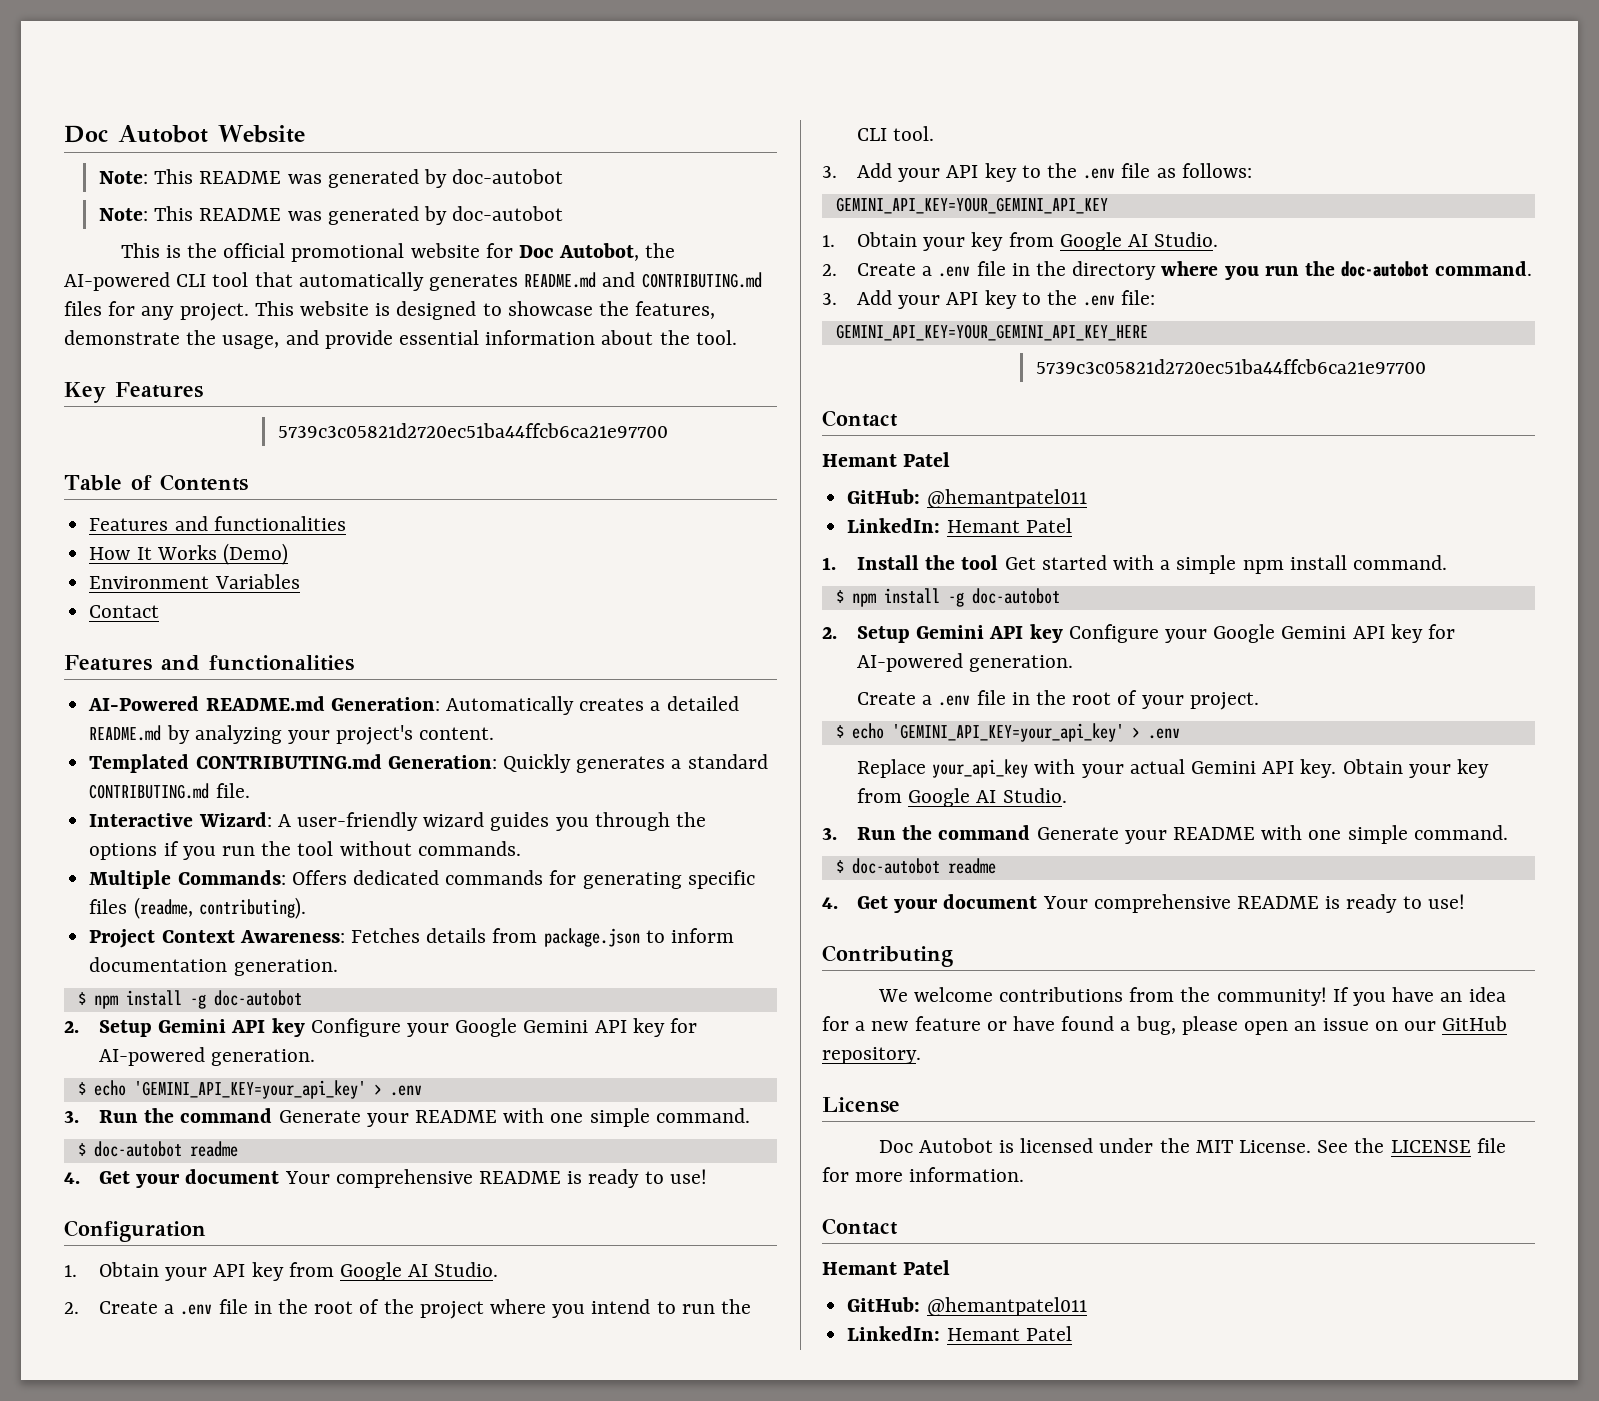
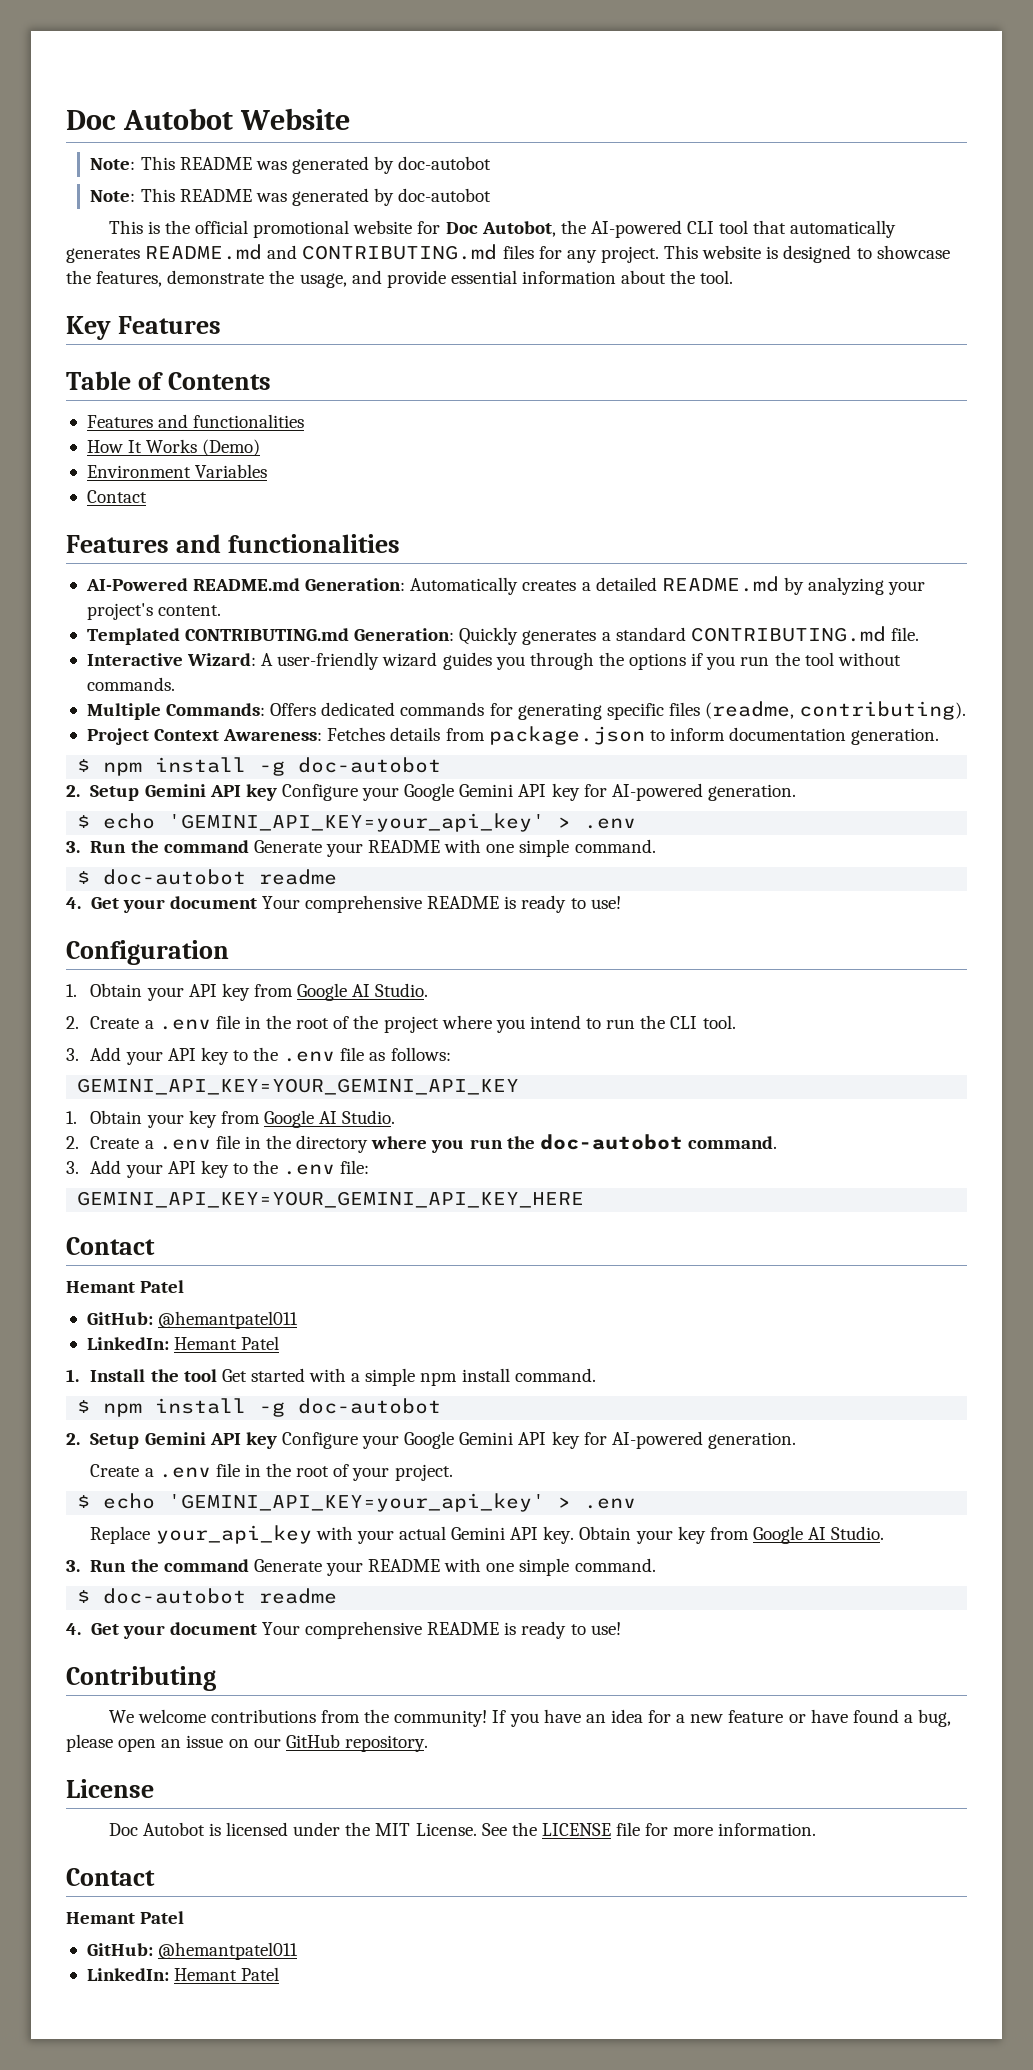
[277,423,668,438] // 5739c3c05821d2720ec51ba44ffcb6ca21e97700 -> (221, 325) none
[1035,359,1426,374] // 5739c3c05821d2720ec51ba44ffcb6ca21e97700 -> (585, 1199) none

